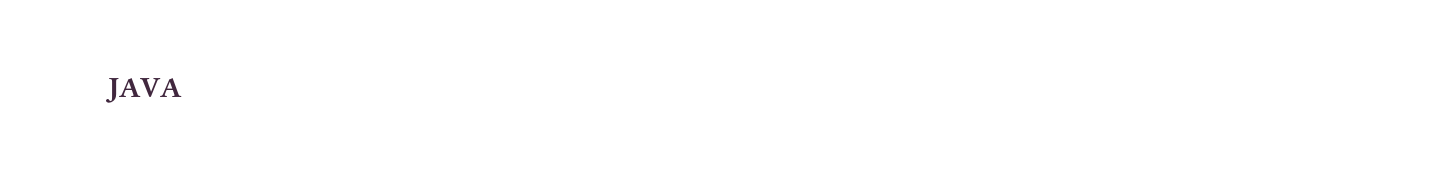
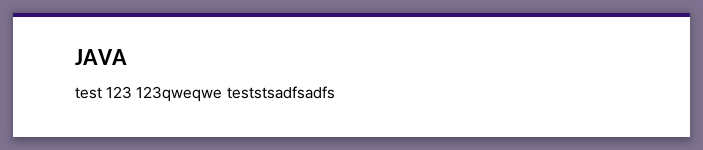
(182, 90) none -> [75,86,335,102] // test 123 123qweqwe teststsadfsadfs

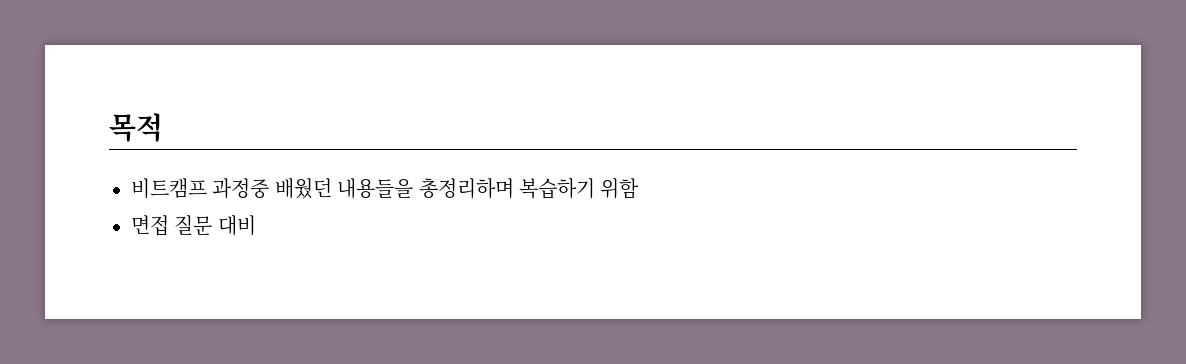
[75,49,127,65] [75,86,335,102] JAVA // test 123 123qweqwe teststsadfsadfs -> [109,113,163,142] [131,177,640,199] [131,215,256,236] 목적 // 비트캠프 과정중 배웠던 내용들을 총정리하며 복습하기 위함 // 면접 질문 대비

